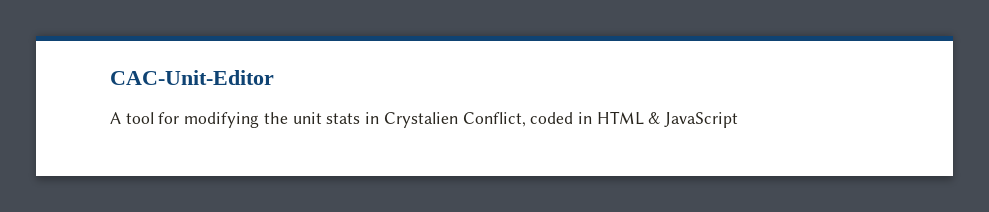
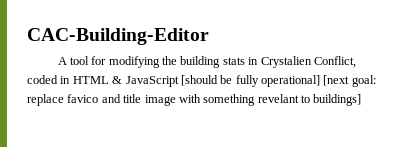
[110,70,274,85] CAC-Unit-Editor -> [27,28,209,45] CAC-Building-Editor
[292,112,322,124] unit -> [180,56,221,68] building
(739, 120) none -> [180,75,376,87] [27,94,362,106] [should be fully operational] [next goal: replace favico and title image with something revelant to buildings]

